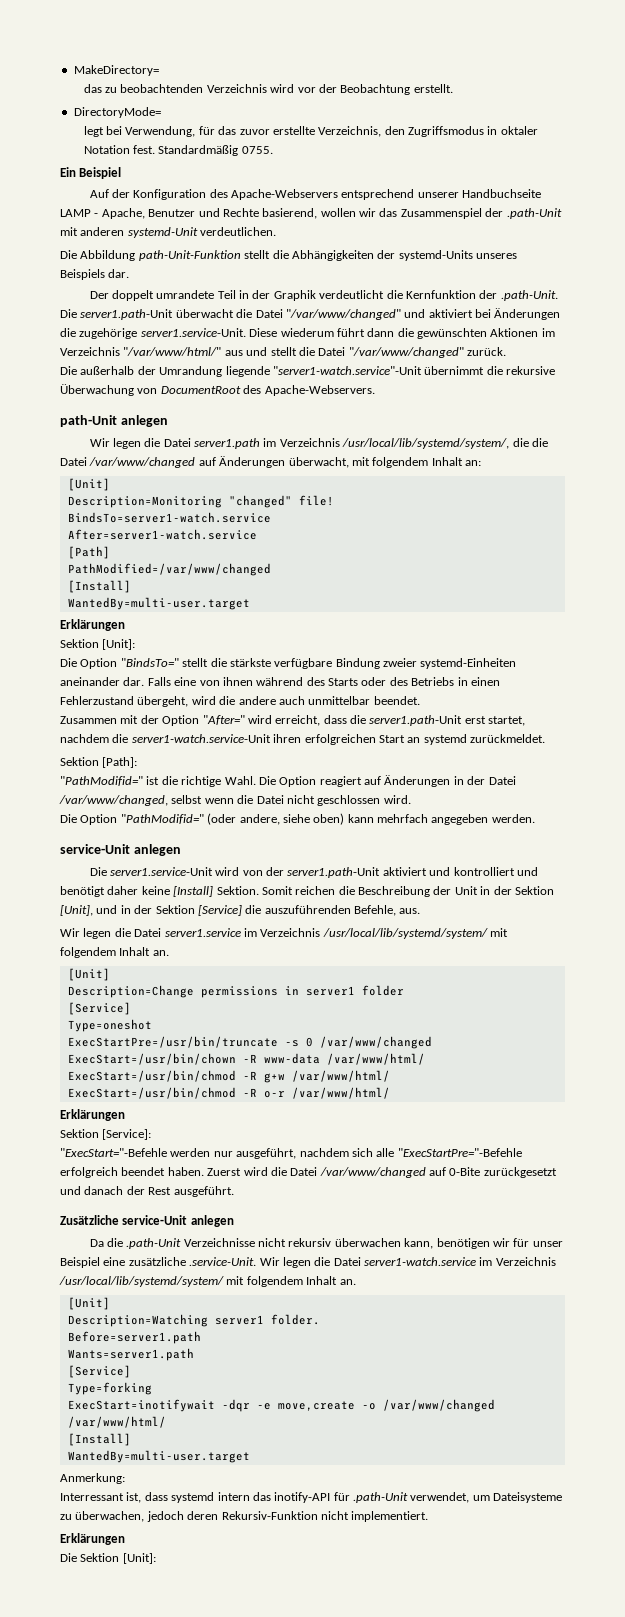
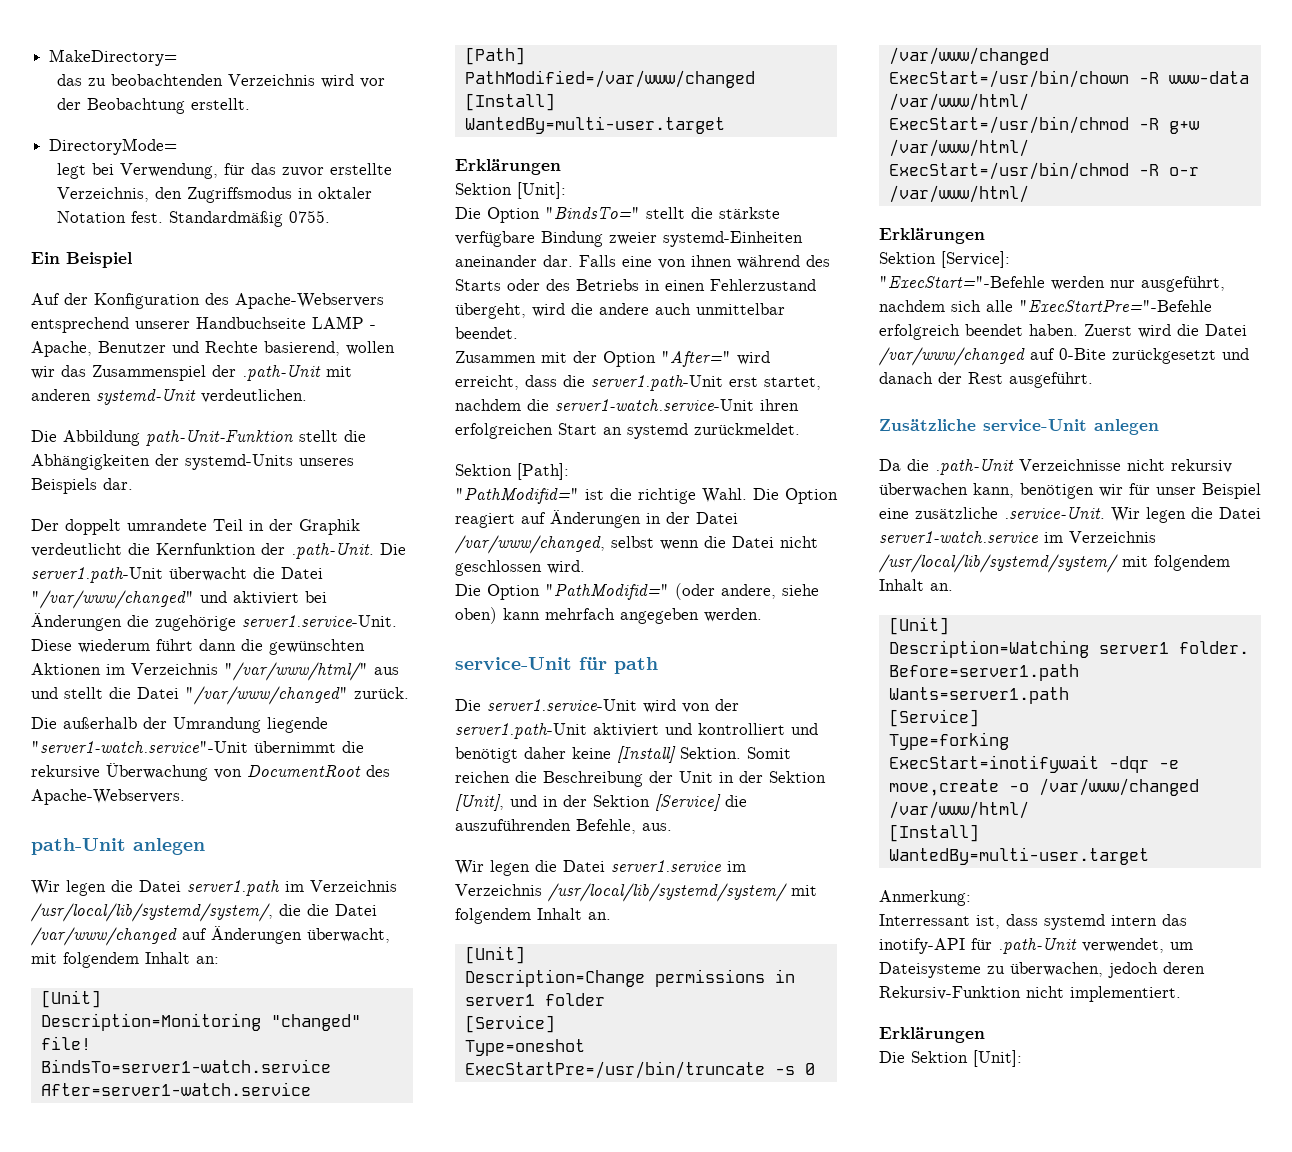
[133,844,181,856] anlegen -> [579,657,658,674] für path

